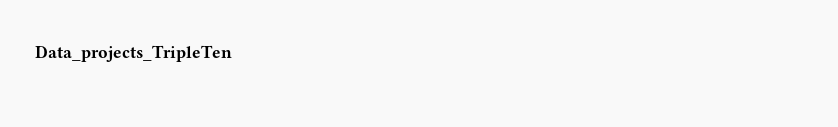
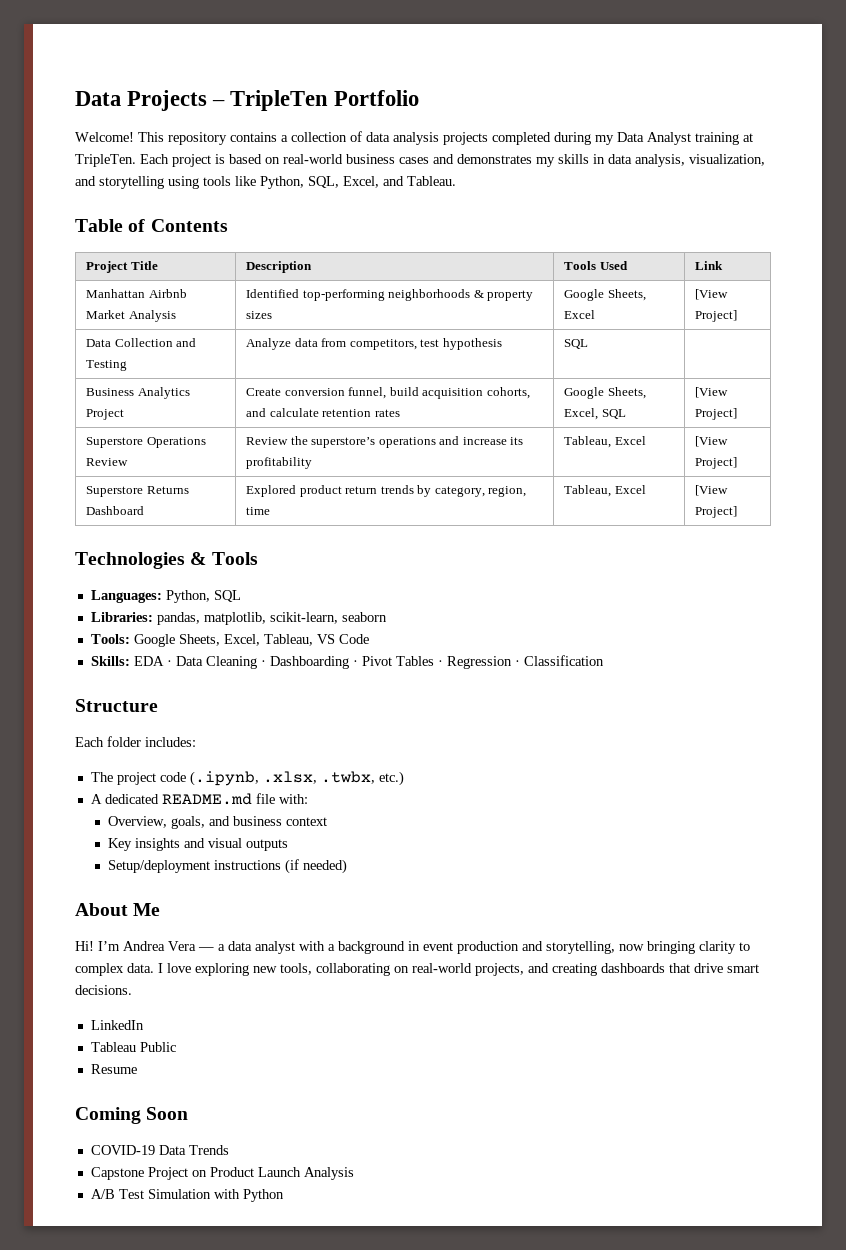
[35,45,232,62] Data_projects_TripleTen -> [75,90,420,111] [75,131,753,145] [75,154,765,167] [75,176,456,189] [75,219,228,232] [86,261,158,273] [246,261,313,273] [564,261,628,270] [695,261,724,270] [86,289,187,298] [86,310,176,322] [246,289,534,301] [246,311,273,319] [564,289,646,301] [564,310,596,319] [695,289,729,300] [695,310,738,322] [86,338,197,347] [86,360,128,371] [246,338,502,350] [564,339,589,349] [86,387,190,399] [86,409,125,420] [246,387,530,399] [246,408,400,417] [564,387,646,399] [564,408,626,420] [695,387,729,398] [695,408,738,420] [86,437,206,448] [86,458,129,466] [246,436,524,448] [246,457,313,469] [564,436,646,448] [695,436,729,447] [695,457,738,469] [86,486,189,497] [86,506,145,515] [246,485,527,497] [246,507,271,515] [564,485,646,497] [695,485,729,496] [695,506,738,518] [75,552,258,569] [90,590,241,603] [90,612,387,625] [90,634,369,647] [90,655,604,669] [75,699,158,712] [75,736,196,747] [90,771,404,786] [90,793,308,805] [108,816,328,829] [108,838,289,851] [108,859,348,874] [75,903,161,916] [75,941,750,954] [75,963,759,976] [75,985,132,995] [90,1020,144,1030] [90,1042,176,1052] [90,1064,137,1074] [75,1107,189,1124] [90,1145,229,1155] [90,1167,354,1180] [90,1189,284,1202] Data Projects – TripleTen Portfolio // Welcome! This repository contains a collection of data analysis projects completed during my Data Analyst training at TripleTen. Each project is based on real-world business cases and demonstrates my skills in data analysis, visualization, and storytelling using tools like Python, SQL, Excel, and Tableau. // Table of Contents // Project Title | Description | Tools Used | Link // Manhattan Airbnb Market Analysis | Identified top-performing neighborhoods & property sizes | Google Sheets, Excel | [View Project] // Data Collection and Testing | Analyze data from competitors, test hypothesis | SQL | // Business Analytics Project | Create conversion funnel, build acquisition cohorts, and calculate retention rates | Google Sheets, Excel, SQL | [View Project] // Superstore Operations Review | Review the superstore’s operations and increase its profitability | Tableau, Excel | [View Project] // Superstore Returns Dashboard | Explored product return trends by category, region, time | Tableau, Excel | [View Project] // Technologies & Tools // Languages: Python, SQL // Libraries: pandas, matplotlib, scikit-learn, seaborn // Tools: Google Sheets, Excel, Tableau, VS Code // Skills: EDA · Data Cleaning · Dashboarding · Pivot Tables · Regression · Classification // Structure // Each folder includes: // The project code (.ipynb, .xlsx, .twbx, etc.) // A dedicated README.md file with: // Overview, goals, and business context // Key insights and visual outputs // Setup/deployment instructions (if needed) // About Me // Hi! I’m Andrea Vera — a data analyst with a background in event production and storytelling, now bringing clarity to complex data. I love exploring new tools, collaborating on real-world projects, and creating dashboards that drive smart decisions. // LinkedIn // Tableau Public // Resume // Coming Soon // COVID-19 Data Trends // Capstone Project on Product Launch Analysis // A/B Test Simulation with Python

